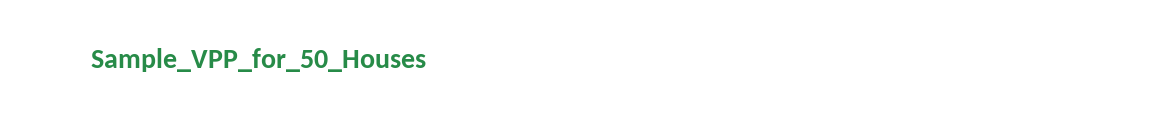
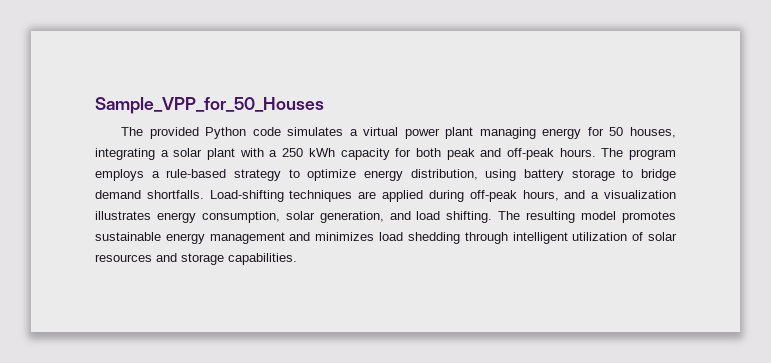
(426, 60) none -> [121,127,677,139] [95,148,676,160] [95,169,676,181] [95,190,676,202] [95,211,677,223] [95,232,677,244] [95,253,297,265] // The provided Python code simulates a virtual power plant managing energy for 50 houses, integrating a solar plant with a 250 kWh capacity for both peak and off-peak hours. The program employs a rule-based strategy to optimize energy distribution, using battery storage to bridge demand shortfalls. Load-shifting techniques are applied during off-peak hours, and a visualization illustrates energy consumption, solar generation, and load shifting. The resulting model promotes sustainable energy management and minimizes load shedding through intelligent utilization of solar resources and storage capabilities.

